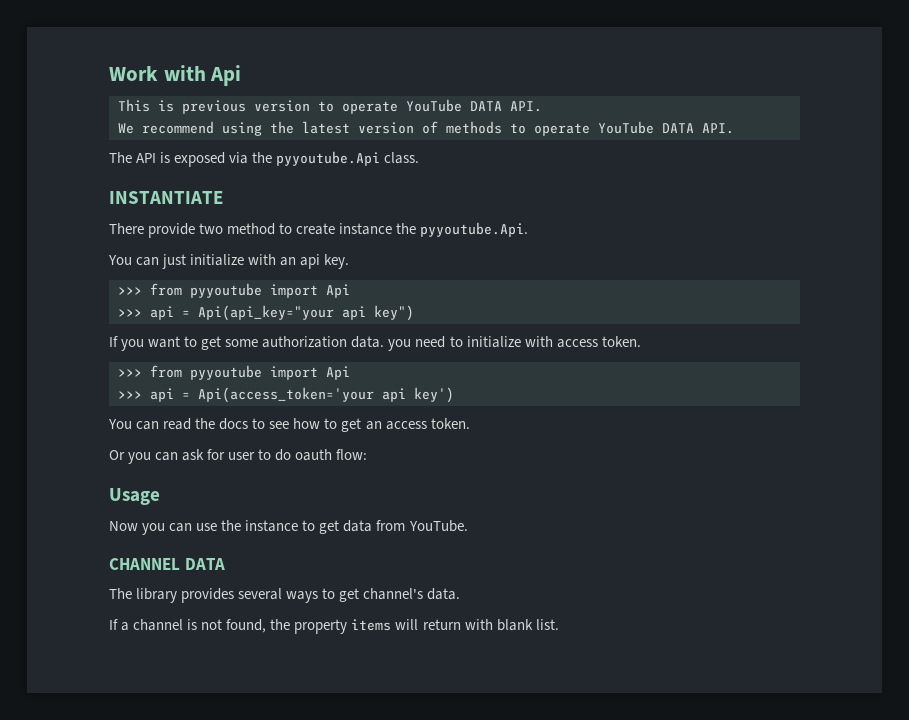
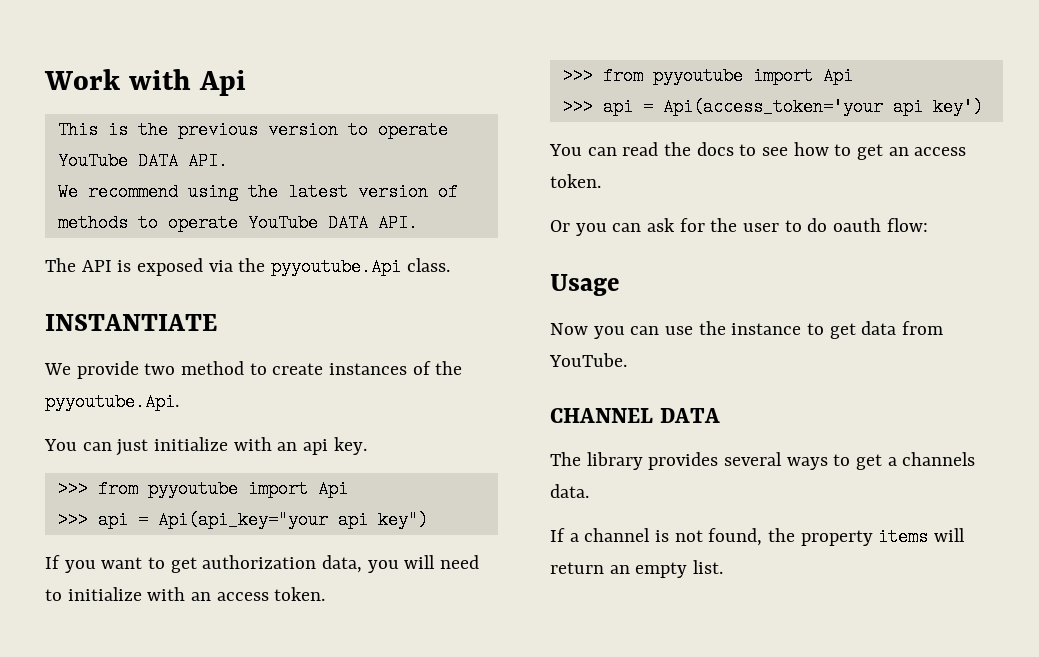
(174, 106) none -> [137,121,168,139] the
[109,223,144,234] There -> [44,363,71,375] We
[339,223,393,235] instance -> [329,361,431,375] instances of
[225,336,412,351] some authorization data. you -> [202,555,436,573] authorization data, you will
(553, 341) none -> [191,592,212,601] an
(226, 454) none -> [710,218,738,232] the
[363,588,424,600] channel's -> [887,452,976,466] a channels
[464,619,533,631] with blank -> [609,562,688,578] an empty

